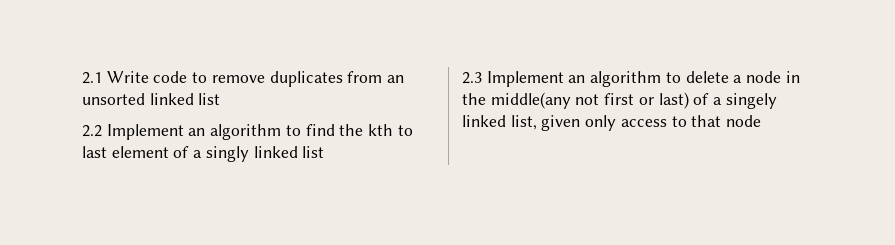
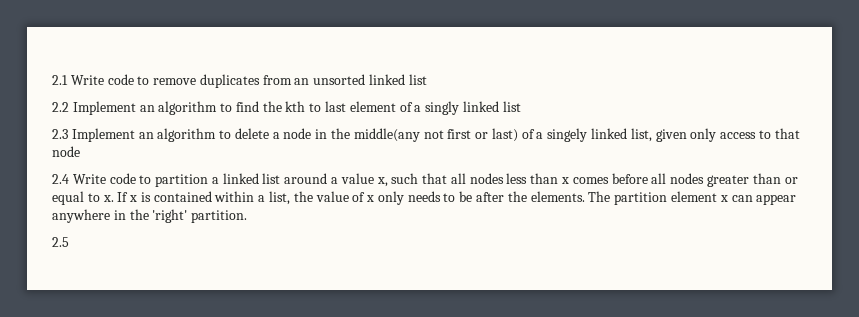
(762, 121) none -> [52,173,798,187] [52,191,797,205] [52,209,248,223] [52,237,69,247] // 2.4 Write code to partition a linked list around a value x, such that all nodes less than x comes before all nodes greater than or equal to x. If x is contained within a list, the value of x only needs to be after the elements. The partition element x can appear anywhere in the 'right' partition. // 2.5

